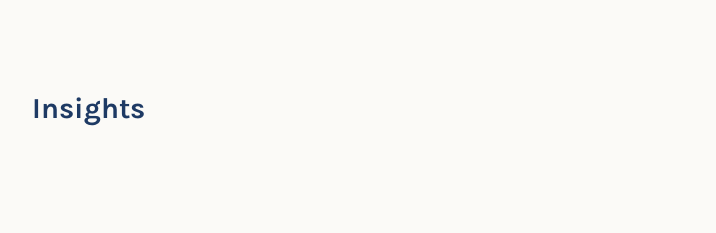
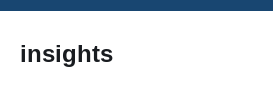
[32,97,145,126] Insights -> [20,45,113,67] insights

